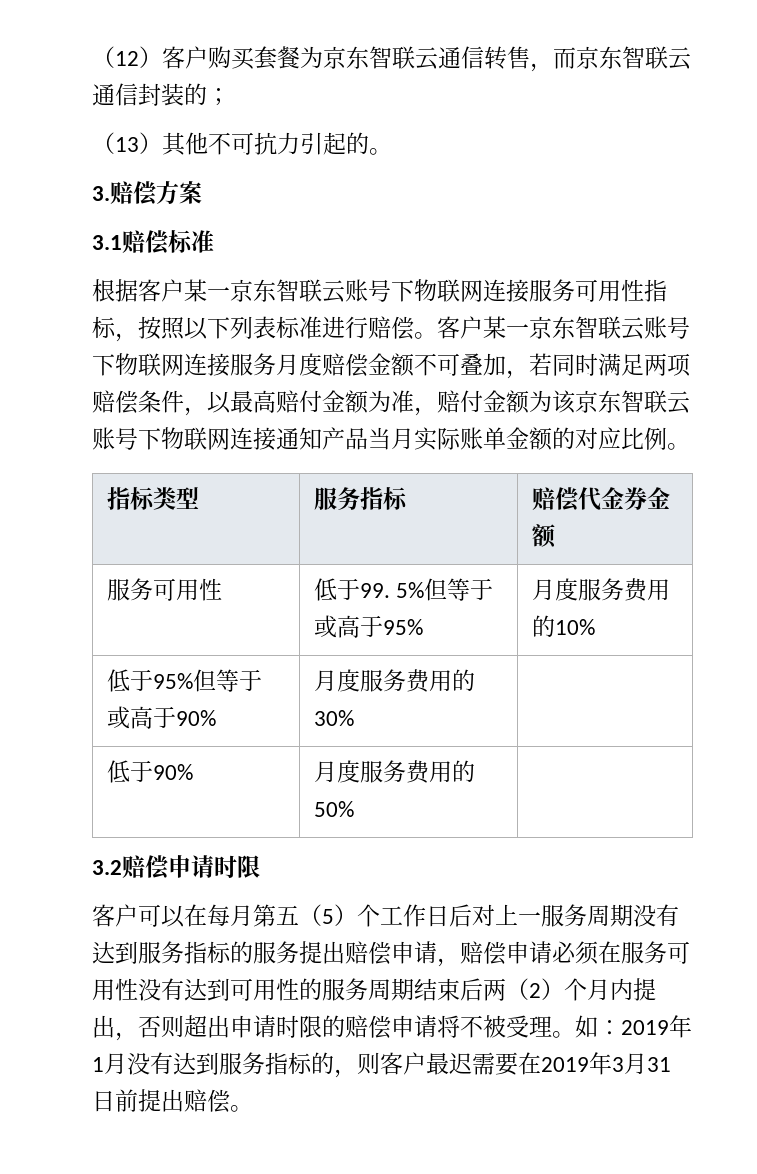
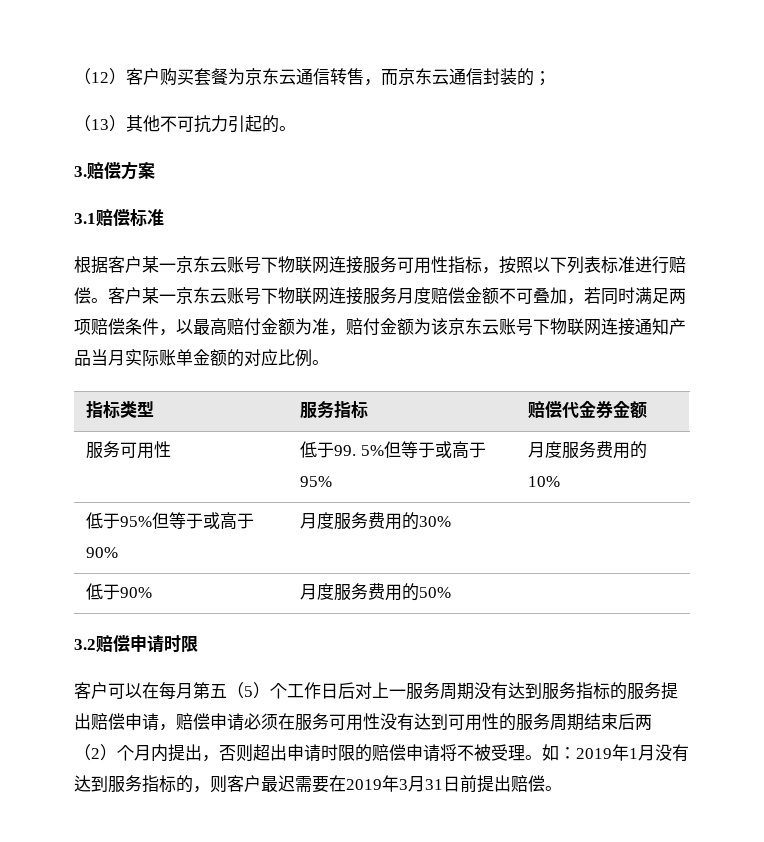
[369,46,415,69] 智联 -> (279, 76) none
[622,46,668,69] 智联 -> (432, 76) none
[276,279,322,302] 智联 -> (210, 264) none
[575,316,621,339] 智联 -> (210, 295) none
[621,390,667,413] 智联 -> (482, 326) none

